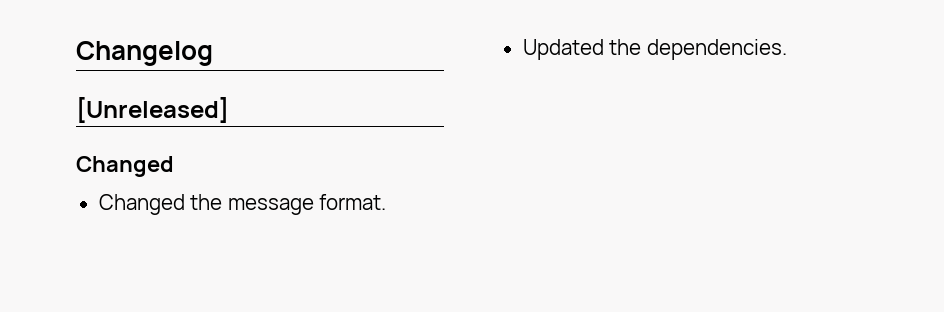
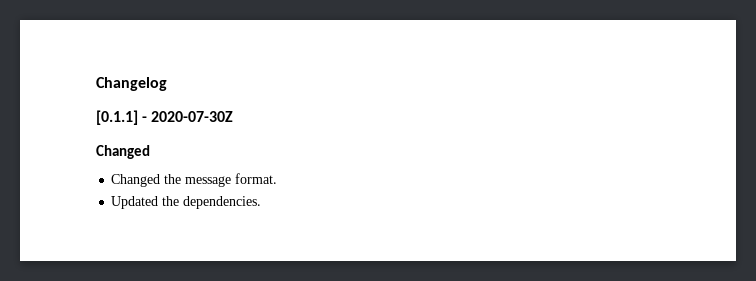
[76,97,229,123] [Unreleased] -> [96,110,234,125] [0.1.1] - 2020-07-30Z

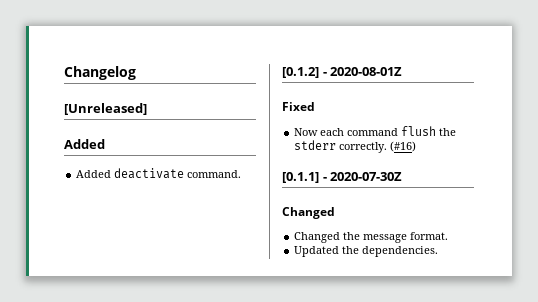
(167, 84) none -> [64,103,147,115] [64,139,105,149] [76,168,242,179] [282,67,403,78] [282,102,315,111] [294,126,457,136] [294,140,417,153] // [Unreleased] // Added // Added deactivate command. // [0.1.2] - 2020-08-01Z // Fixed // Now each command flush the stderr correctly. (#16)

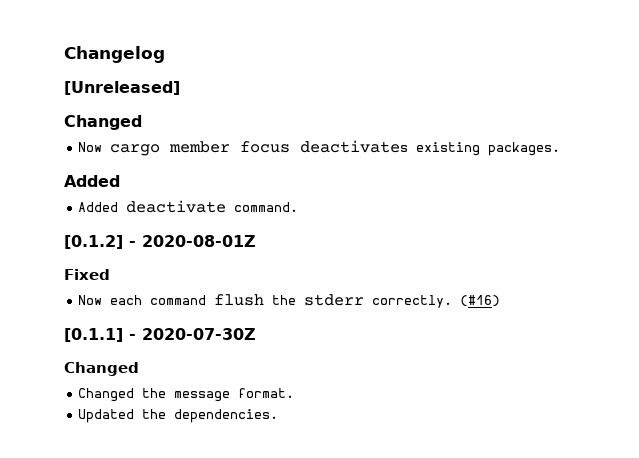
(147, 109) none -> [64,115,142,130] [78,140,561,156] // Changed // Now cargo member focus deactivates existing packages.

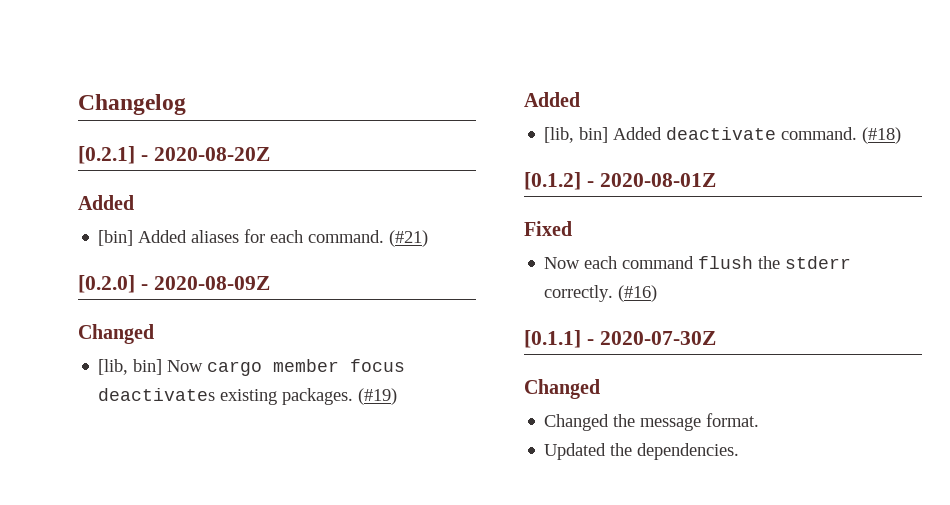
[64,81,180,95] [64,115,142,130] [Unreleased] // Changed // -> [78,146,270,164] [78,195,134,210] [98,229,429,247] [78,275,270,293] [78,324,154,344] [98,359,163,375] [0.2.1] - 2020-08-20Z // Added // [bin] Added aliases for each command. (#21) // [0.2.0] - 2020-08-09Z // Changed // [lib, bin]
[64,175,120,187] // Added // -> [358,388,398,405] [524,92,580,107] [544,127,609,143] (#19) // Added // [lib, bin]
(299, 207) none -> [862,127,902,144] (#18)

